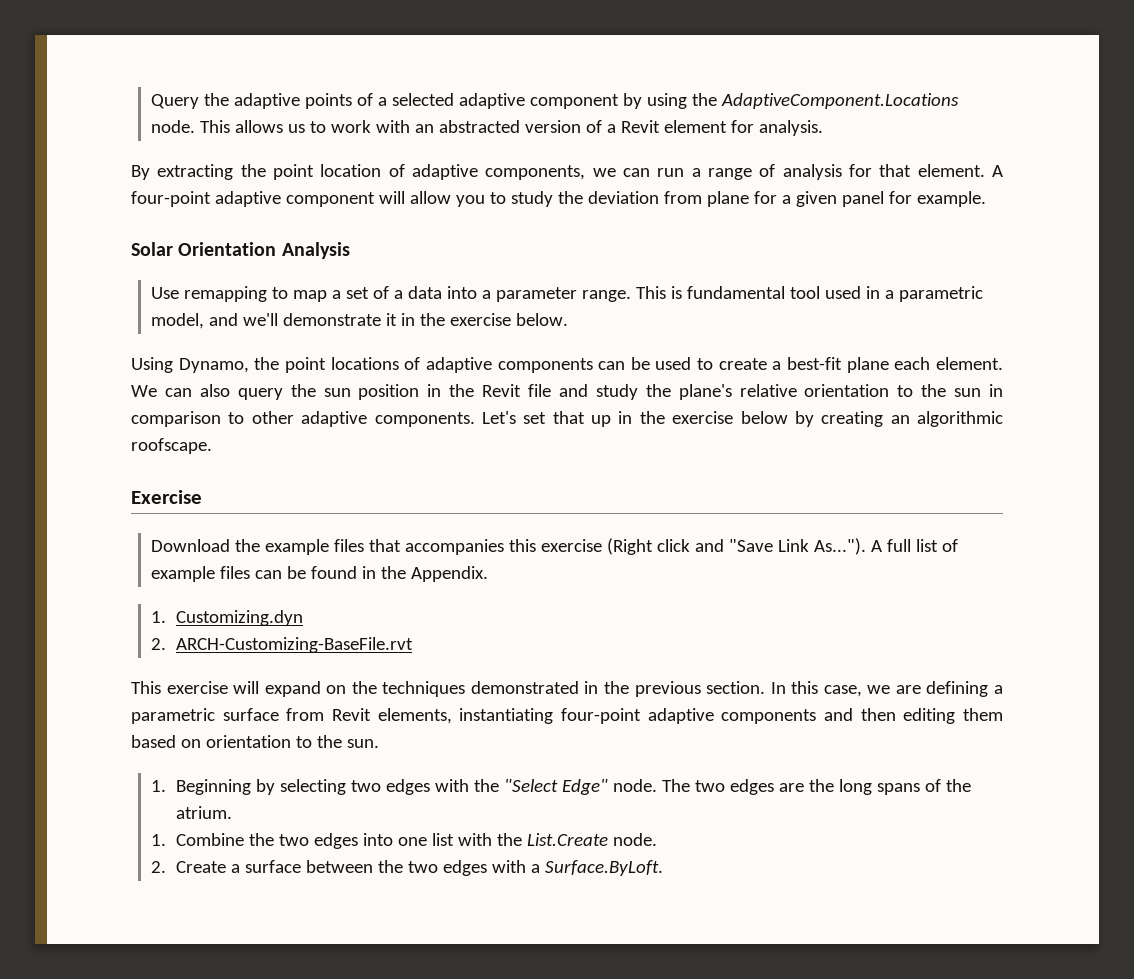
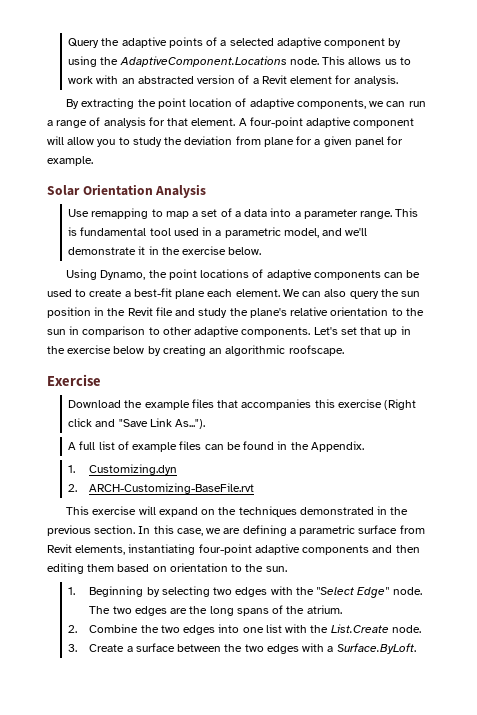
(867, 546) none -> (206, 424) //
[151,834,167,846] 1. -> [68,625,78,633] 2.
[151,861,167,873] 2. -> [68,644,78,652] 3.

